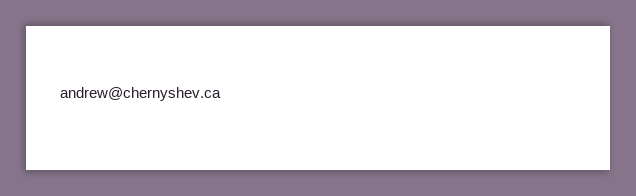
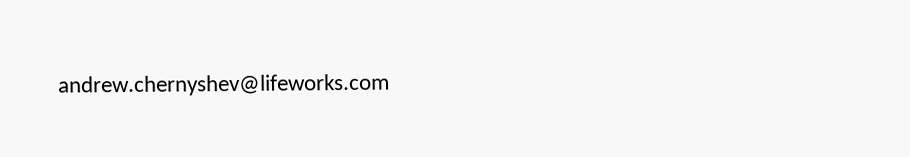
[60,87,221,101] andrew@chernyshev.ca -> [57,73,390,97] andrew.chernyshev@lifeworks.com

